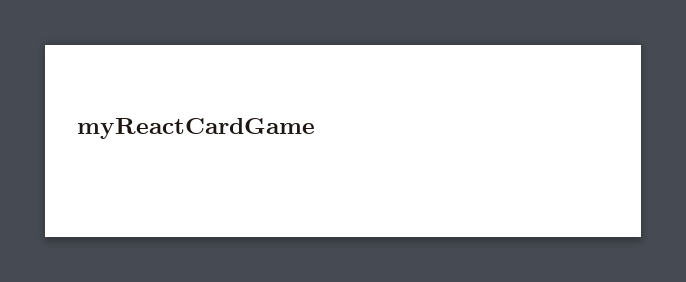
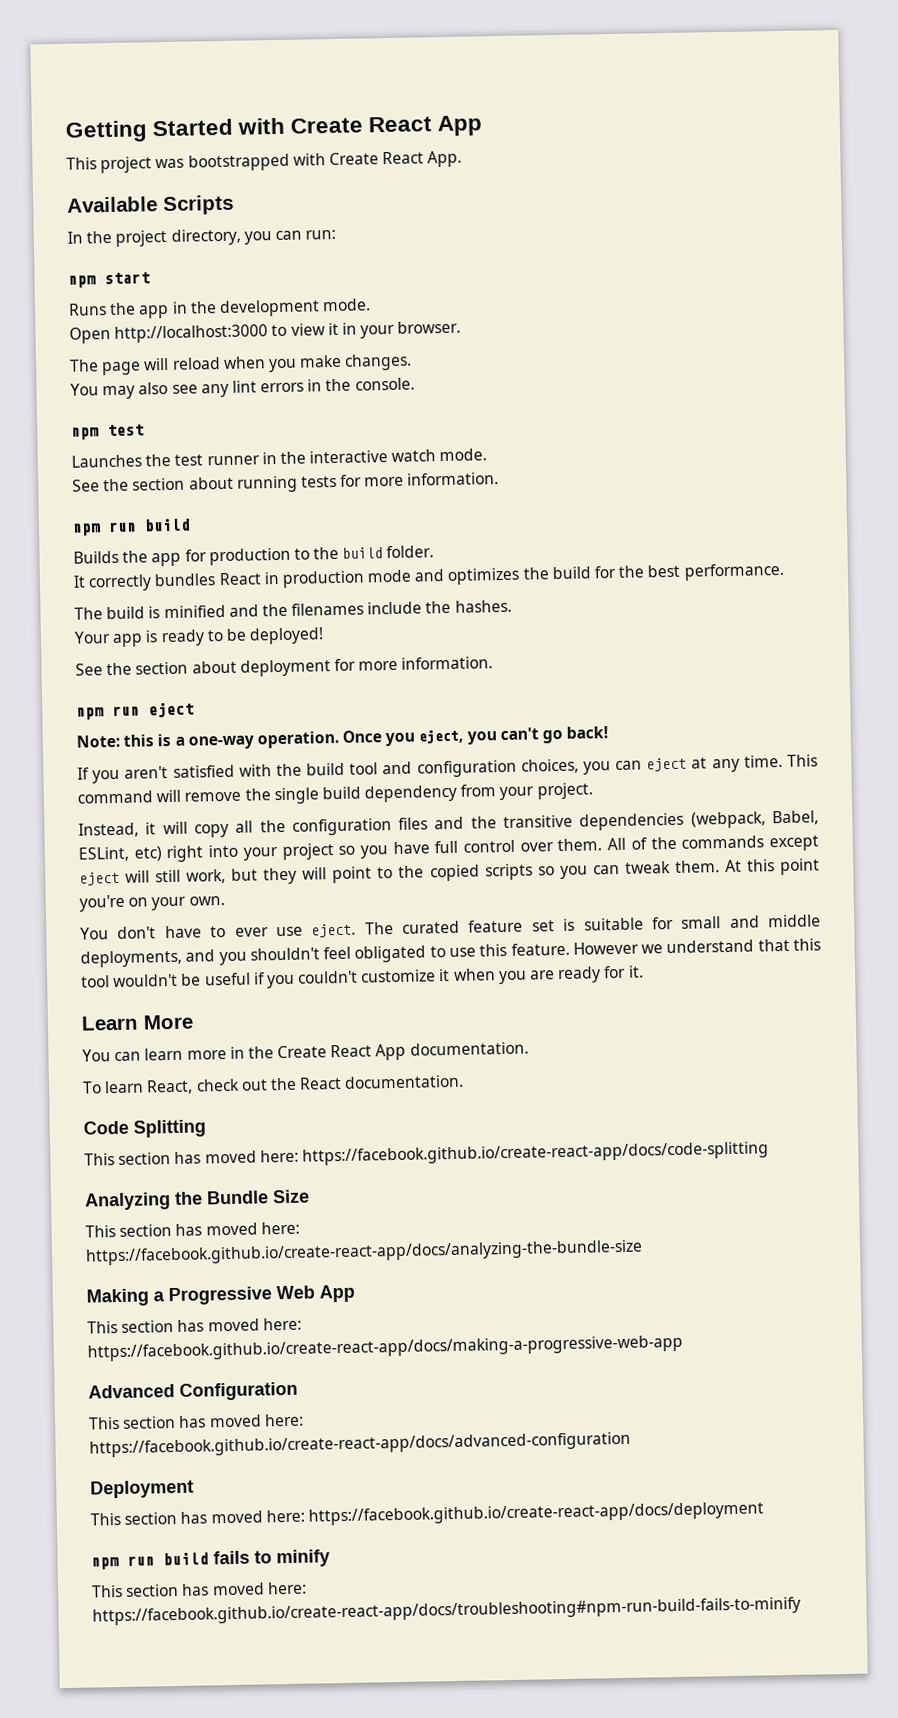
[77,118,315,139] myReactCardGame -> [65,115,483,143] [66,150,463,174] [67,194,234,216] [67,228,337,247] [68,272,150,288] [68,298,372,319] [69,320,462,344] [69,353,413,376] [70,377,415,400] [71,424,144,440] [71,448,488,468] [72,472,500,493] [72,518,191,536] [73,545,435,567] [73,562,785,592] [74,599,512,620] [74,627,325,648] [75,656,494,677] [76,701,194,720] [76,726,609,750] [77,754,818,784] [77,782,593,805] [78,810,819,838] [78,835,820,863] [79,858,820,886] [79,894,225,912] [80,914,821,940] [80,938,822,968] [81,965,644,989] [81,1014,194,1031] [82,1041,529,1062] [82,1074,465,1095] [83,1119,206,1138] [84,1141,769,1166] [84,1189,310,1211] [85,1221,300,1238] [85,1239,643,1266] [86,1284,355,1307] [87,1317,302,1334] [87,1334,683,1362] [88,1381,298,1401] [88,1413,304,1430] [89,1431,631,1458] [90,1479,194,1499] [90,1501,764,1526] [91,1549,330,1570] [92,1581,307,1598] [92,1596,801,1626] Getting Started with Create React App // This project was bootstrapped with Create React App. // Available Scripts // In the project directory, you can run: // npm start // Runs the app in the development mode. // Open http://localhost:3000 to view it in your browser. // The page will reload when you make changes. // You may also see any lint errors in the console. // npm test // Launches the test runner in the interactive watch mode. // See the section about running tests for more information. // npm run build // Builds the app for production to the build folder. // It correctly bundles React in production mode and optimizes the build for the best performance. // The build is minified and the filenames include the hashes. // Your app is ready to be deployed! // See the section about deployment for more information. // npm run eject // Note: this is a one-way operation. Once you eject, you can't go back! // If you aren't satisfied with the build tool and configuration choices, you can eject at any time. This command will remove the single build dependency from your project. // Instead, it will copy all the configuration files and the transitive dependencies (webpack, Babel, ESLint, etc) right into your project so you have full control over them. All of the commands except eject will still work, but they will point to the copied scripts so you can tweak them. At this point you're on your own. // You don't have to ever use eject. The curated feature set is suitable for small and middle deployments, and you shouldn't feel obligated to use this feature. However we understand that this tool wouldn't be useful if you couldn't customize it when you are ready for it. // Learn More // You can learn more in the Create React App documentation. // To learn React, check out the React documentation. // Code Splitting // This section has moved here: https://facebook.github.io/create-react-app/docs/code-splitting // Analyzing the Bundle Size // This section has moved here: https://facebook.github.io/create-react-app/docs/analyzing-the-bundle-size // Making a Progressive Web App // This section has moved here: https://facebook.github.io/create-react-app/docs/making-a-progressive-web-app // Advanced Configuration // This section has moved here: https://facebook.github.io/create-react-app/docs/advanced-configuration // Deployment // This section has moved here: https://facebook.github.io/create-react-app/docs/deployment // npm run build fails to minify // This section has moved here: https://facebook.github.io/create-react-app/docs/troubleshooting#npm-run-build-fails-to-minify

